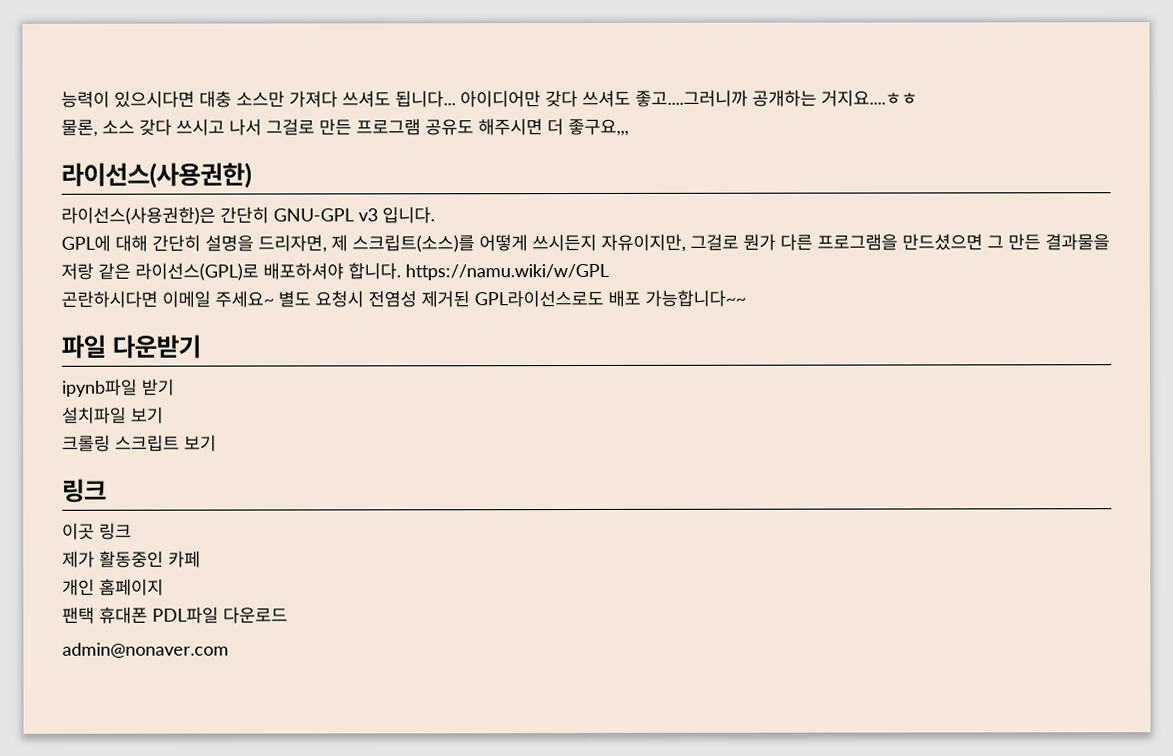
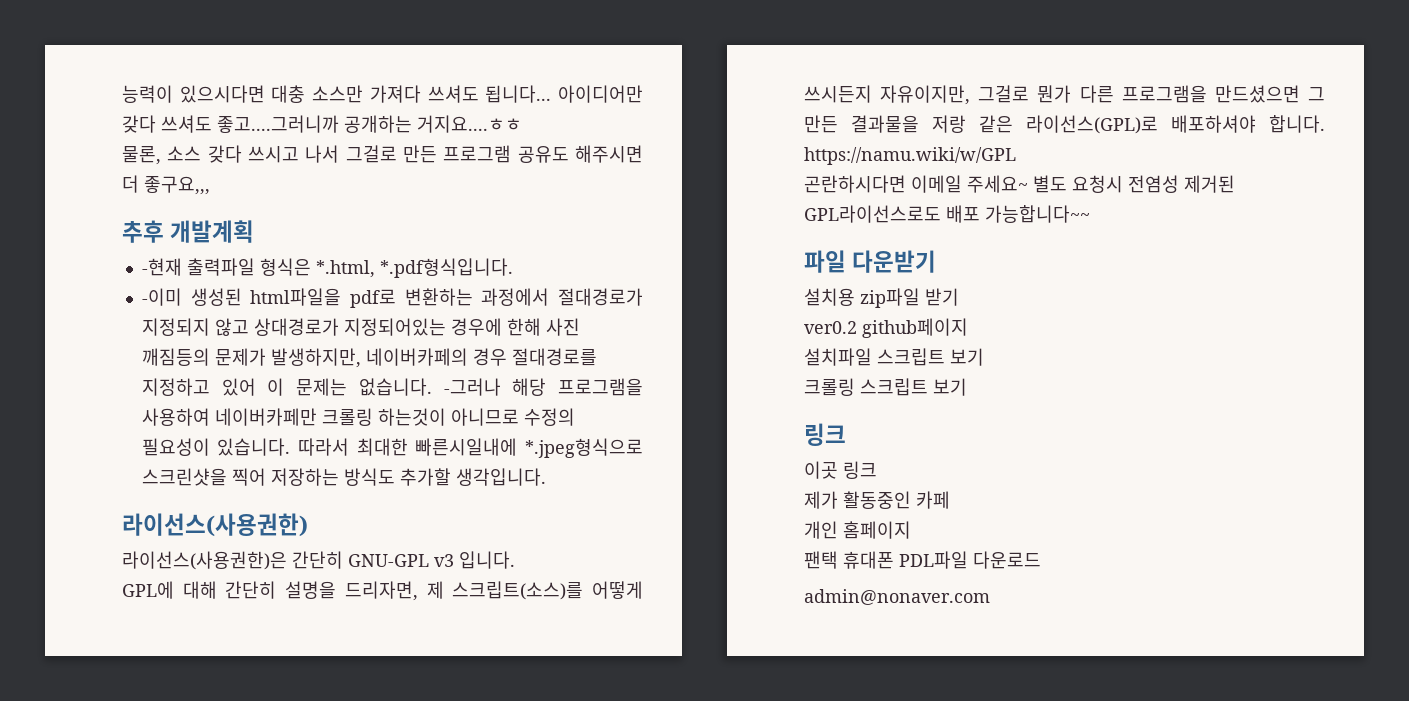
(629, 127) none -> [122,220,255,243] [141,258,513,278] [141,288,643,308] [141,318,580,336] [141,348,597,368] [141,378,643,396] [141,408,575,426] [141,438,643,458] [141,468,546,486] // 추후 개발계획 // -현재 출력파일 형식은 *.html, *.pdf형식입니다. // -이미 생성된 html파일을 pdf로 변환하는 과정에서 절대경로가 지정되지 않고 상대경로가 지정되어있는 경우에 한해 사진 깨짐등의 문제가 발생하지만, 네이버카페의 경우 절대경로를 지정하고 있어 이 문제는 없습니다. -그러나 해당 프로그램을 사용하여 네이버카페만 크롤링 하는것이 아니므로 수정의 필요성이 있습니다. 따라서 최대한 빠른시일내에 *.jpeg형식으로 스크린샷을 찍어 저장하는 방식도 추가할 생각입니다.
[62,378,138,397] ipynb파일 -> [804,288,920,308] 설치용 zip파일
(175, 387) none -> [804,318,968,338] // ver0.2 github페이지
(127, 415) none -> [877,348,945,366] 스크립트

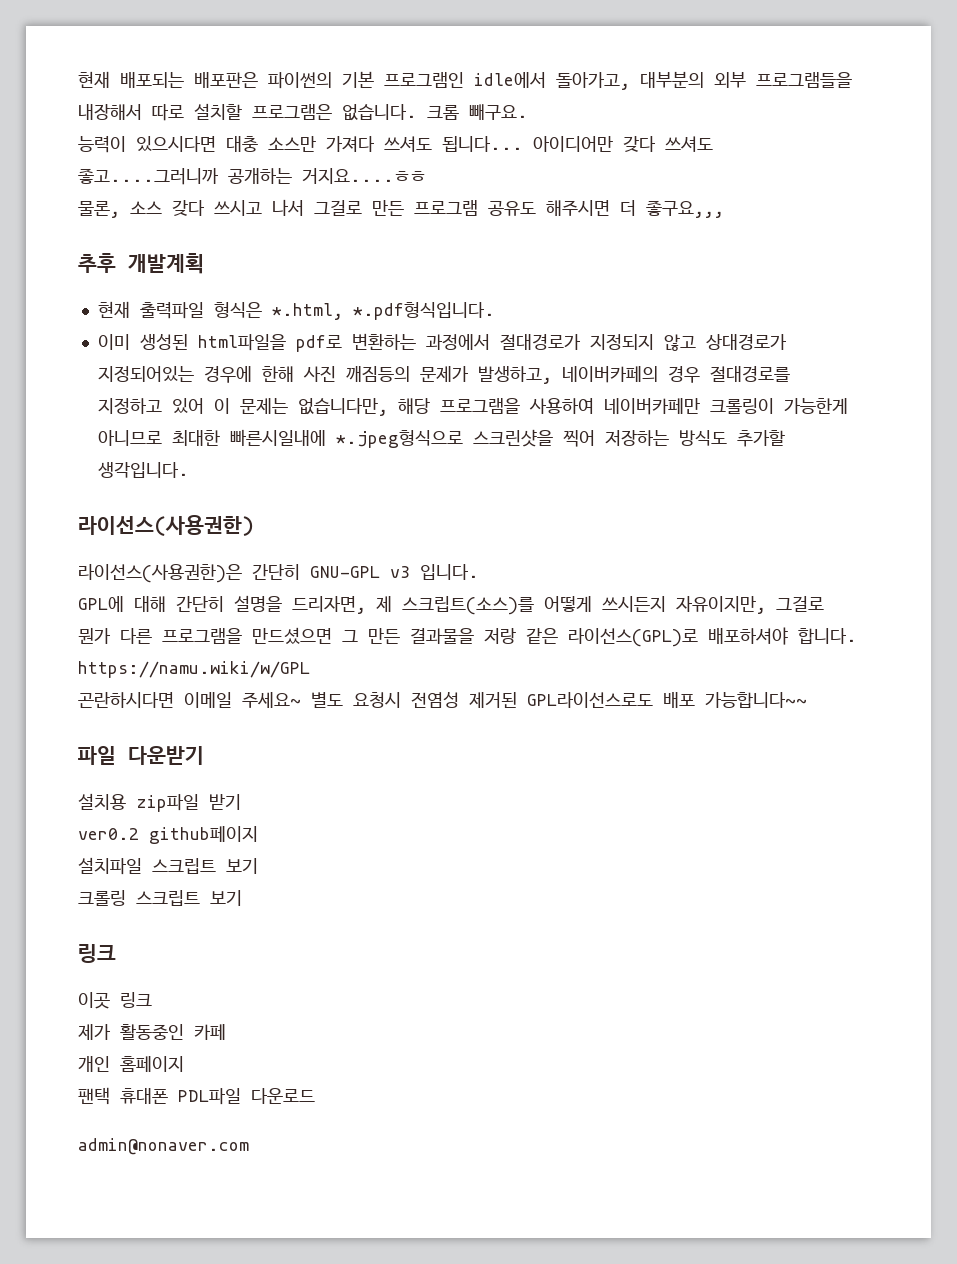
(122, 94) none -> [78,71,852,90] [78,103,528,121] 현재 배포되는 배포판은 파이썬의 기본 프로그램인 idle에서 돌아가고, 대부분의 외부 프로그램들을 내장해서 따로 설치할 프로그램은 없습니다. 크롬 빼구요. //
[141,258,182,276] -현재 -> [97,301,130,318] 현재
[141,288,182,306] -이미 -> [97,334,130,350] 이미
[270,348,361,368] 발생하지만, -> [477,366,552,384] 발생하고,
[358,378,501,396] 없습니다. -그러나 -> [297,398,388,416] 없습니다만,
[321,408,575,426] [141,438,350,456] 크롤링 하는것이 아니므로 수정의 필요성이 있습니다. 따라서 -> [709,398,848,414] [97,430,162,446] 크롤링이 가능한게 아니므로

